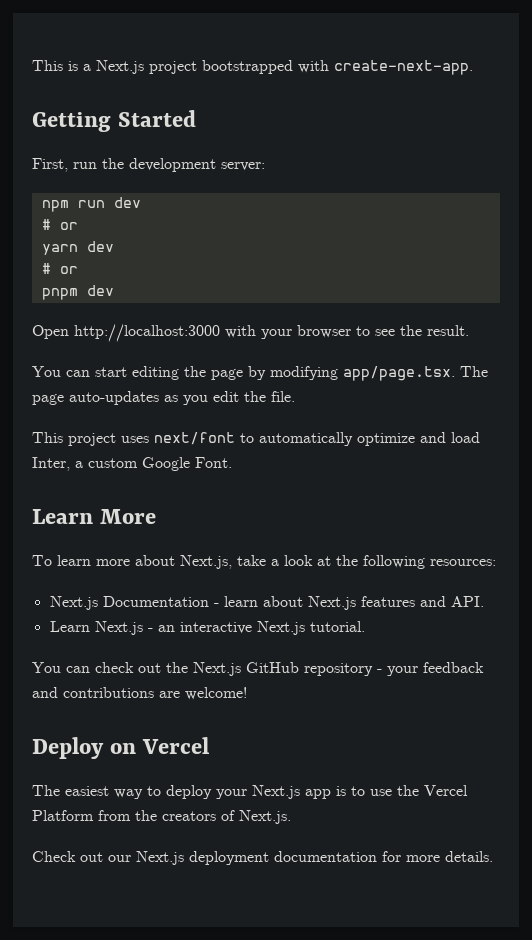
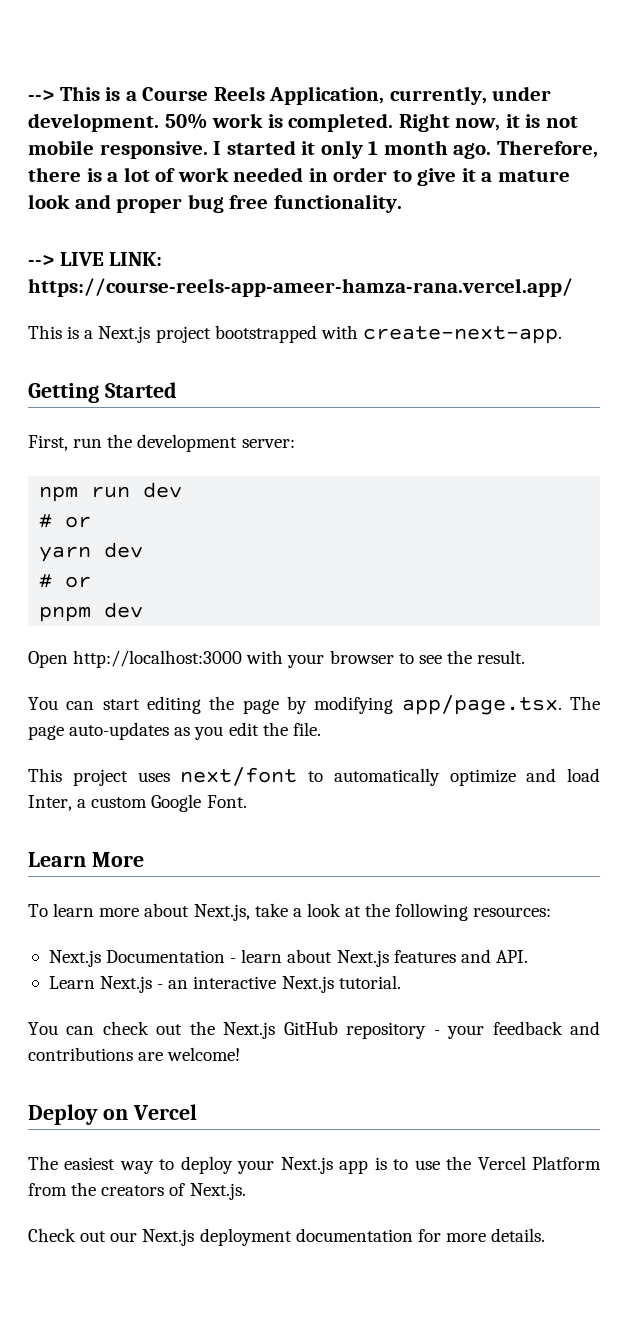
(32, 65) none -> [28,86,552,105] [28,113,578,132] [28,140,598,159] [28,167,570,186] [28,194,402,213] [28,252,163,266] [28,278,573,297] --> This is a Course Reels Application, currently, under development. 50% work is completed. Right now, it is not mobile responsive. I started it only 1 month ago. Therefore, there is a lot of work needed in order to give it a mature look and proper bug free functionality. // --> LIVE LINK: https://course-reels-app-ameer-hamza-rana.vercel.app/ //

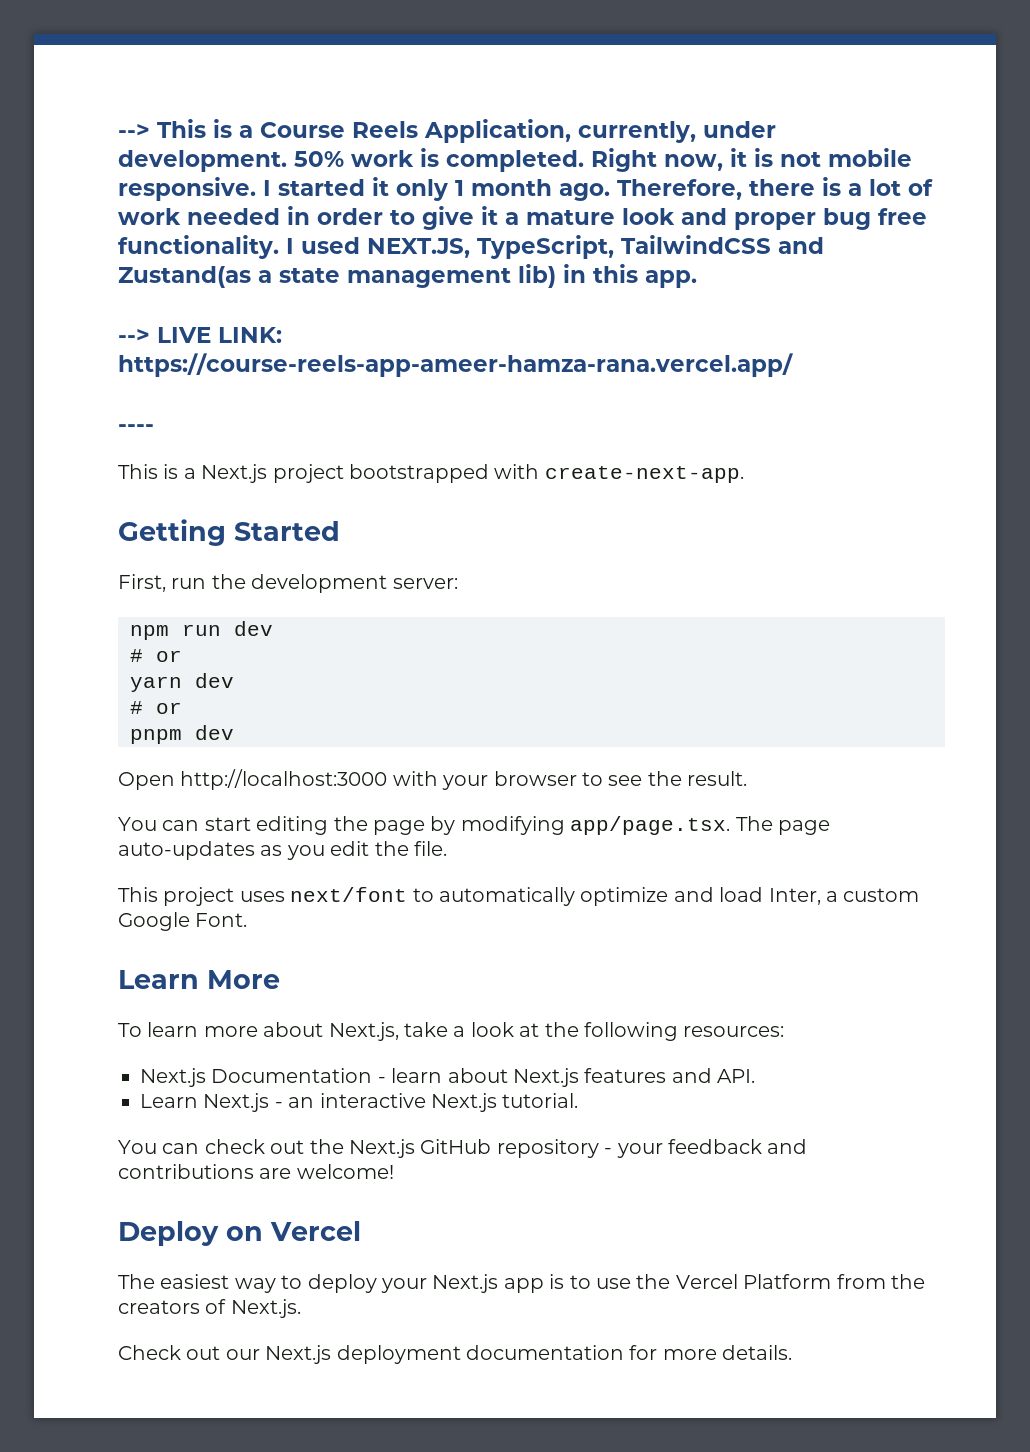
(402, 203) none -> [286,235,824,259] [118,264,697,288] I used NEXT.JS, TypeScript, TailwindCSS and Zustand(as a state management lib) in this app.
(573, 287) none -> [118,424,154,432] // ----

